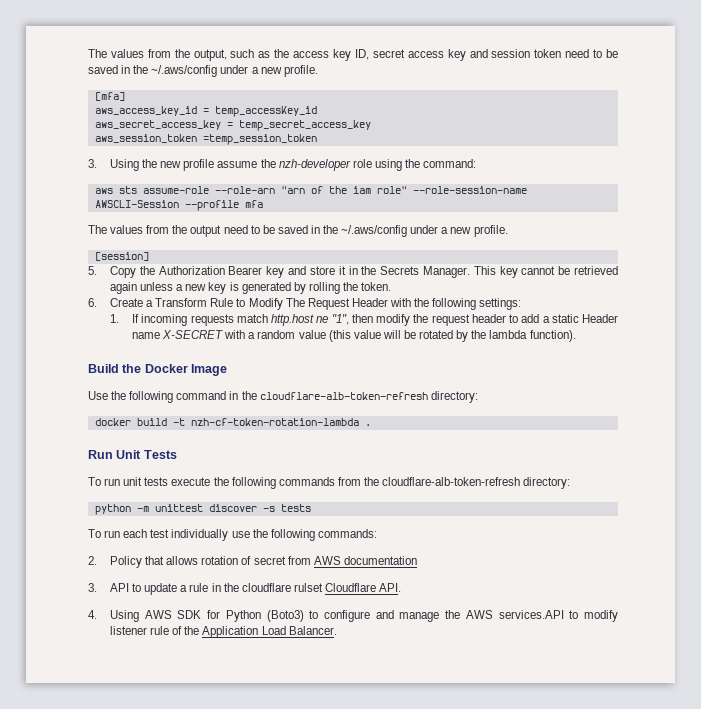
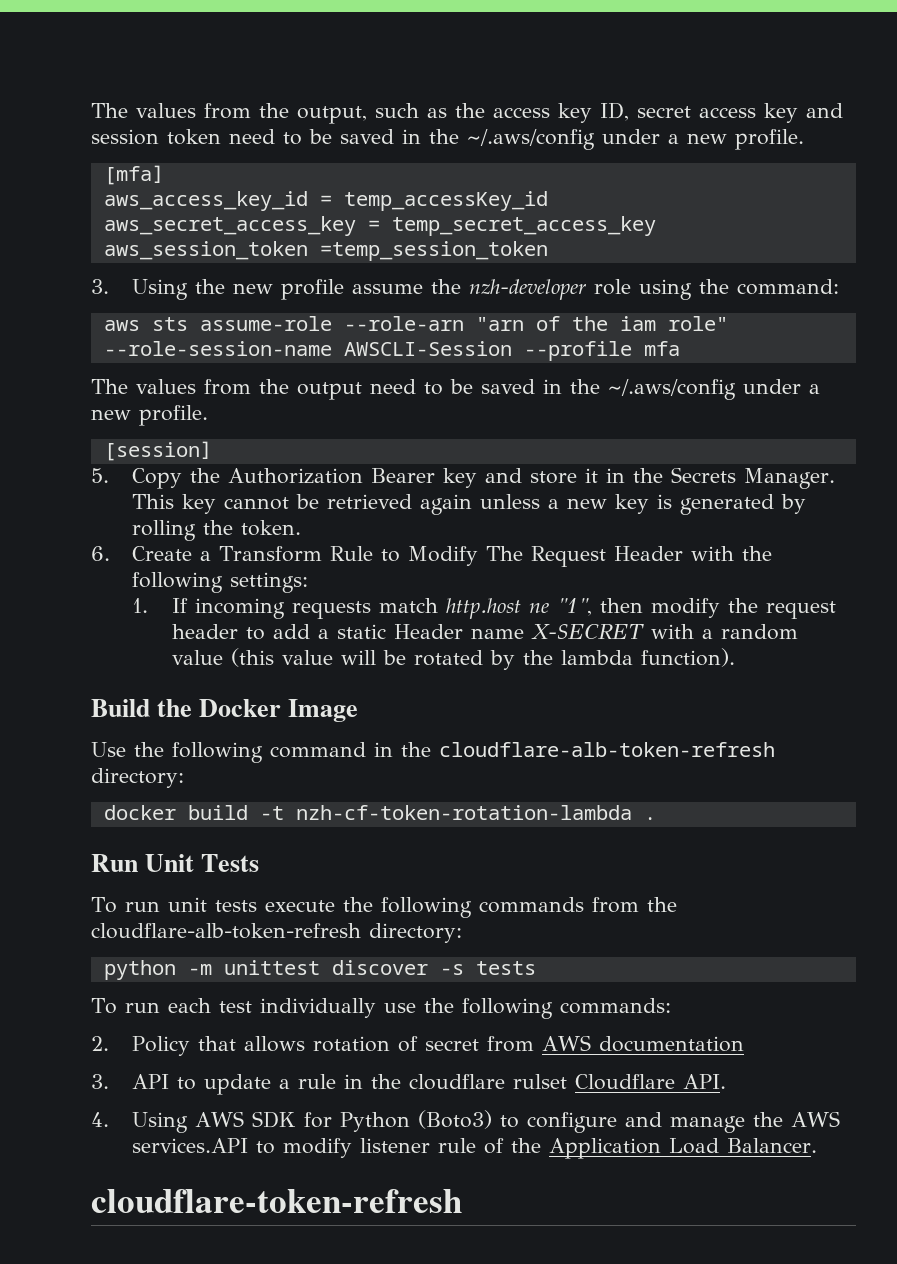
(337, 630) none -> [91,1189,462,1213] // cloudflare-token-refresh

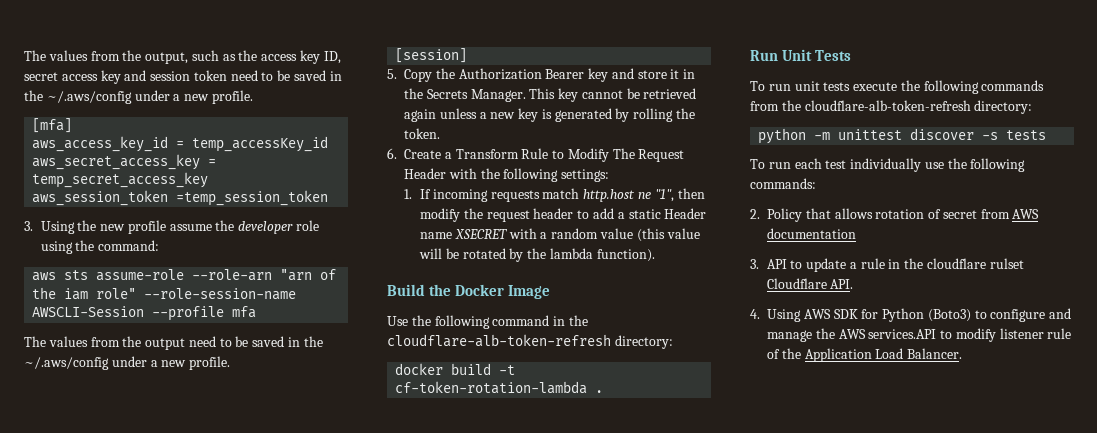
[468,279,586,300] nzh-developer -> [238,221,294,234] developer
[531,624,645,640] X-SECRET -> [454,229,507,239] XSECRET
[295,805,632,820] nzh-cf-token-rotation-lambda -> [395,381,588,394] cf-token-rotation-lambda
[91,1189,462,1213] // cloudflare-token-refresh -> (963, 353) none

